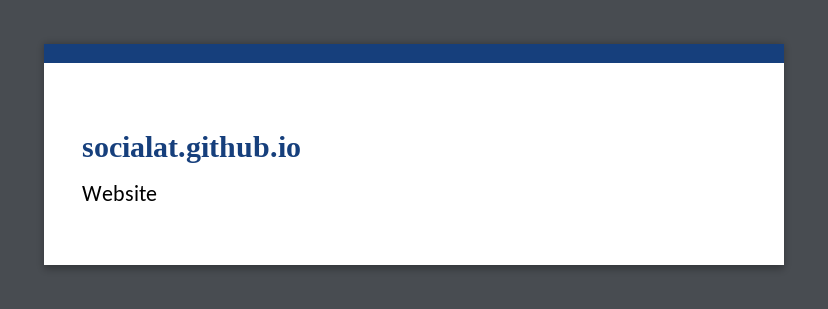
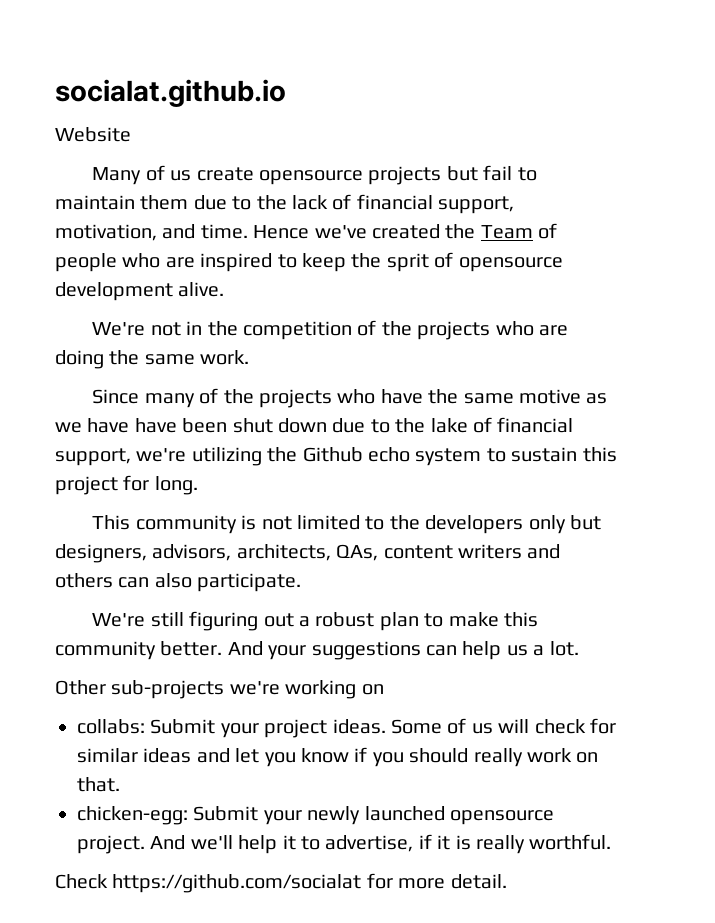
(157, 193) none -> [92,165,537,185] [55,194,515,214] [55,223,558,241] [55,252,563,272] [55,282,225,301] [92,320,569,340] [55,350,250,369] [92,388,608,408] [55,417,574,433] [55,447,617,466] [55,475,198,495] [92,515,602,534] [55,544,561,563] [55,573,302,592] [92,611,539,631] [55,641,579,660] [55,680,384,699] [77,718,616,738] [77,747,599,767] [77,777,120,792] [77,806,554,825] [77,834,612,854] [55,873,507,893] // Many of us create opensource projects but fail to maintain them due to the lack of financial support, motivation, and time. Hence we've created the Team of people who are inspired to keep the sprit of opensource development alive. // We're not in the competition of the projects who are doing the same work. // Since many of the projects who have the same motive as we have have been shut down due to the lake of financial support, we're utilizing the Github echo system to sustain this project for long. // This community is not limited to the developers only but designers, advisors, architects, QAs, content writers and others can also participate. // We're still figuring out a robust plan to make this community better. And your suggestions can help us a lot. // Other sub-projects we're working on // collabs: Submit your project ideas. Some of us will check for similar ideas and let you know if you should really work on that. // chicken-egg: Submit your newly launched opensource project. And we'll help it to advertise, if it is really worthful. // Check https://github.com/socialat for more detail.

